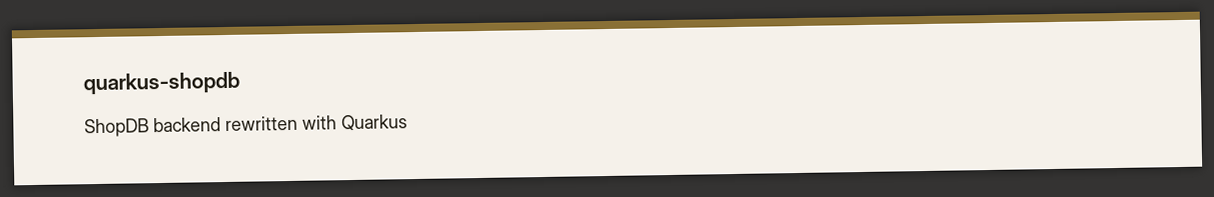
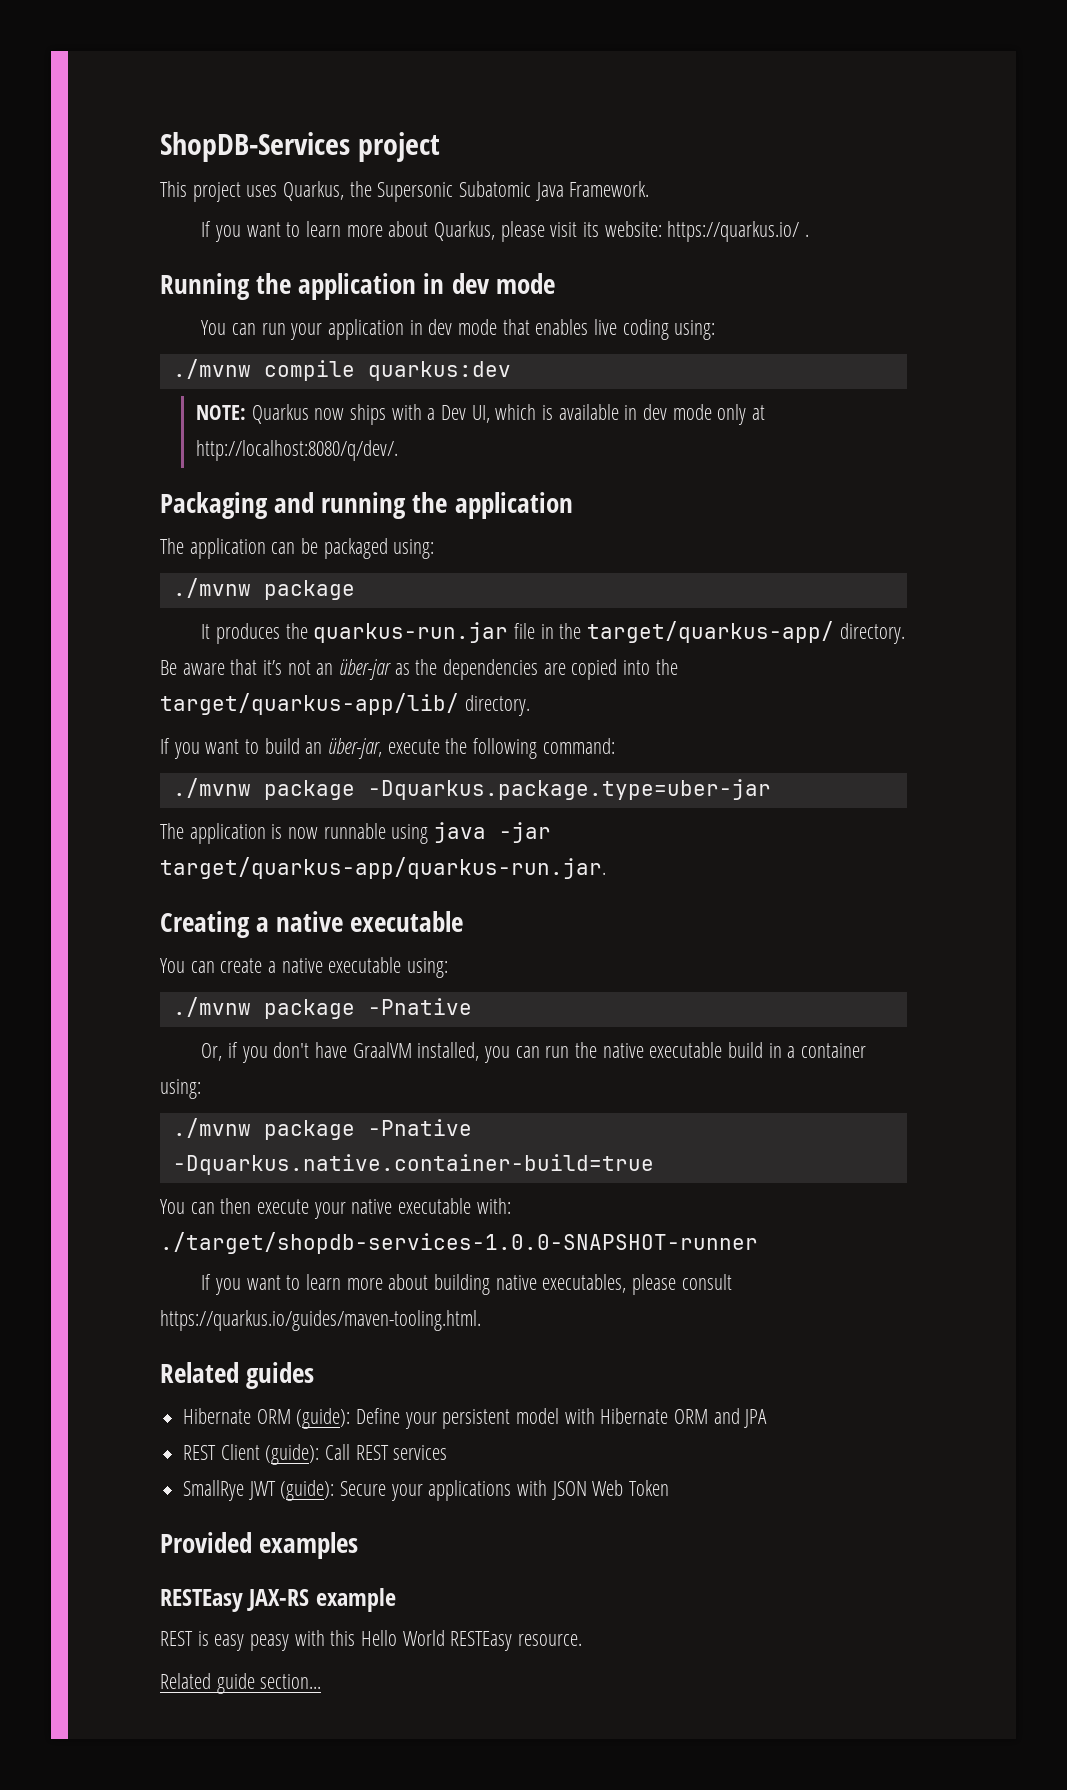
[83,71,240,96] [84,114,408,138] quarkus-shopdb // ShopDB backend rewritten with Quarkus -> [160,132,440,162] [160,181,650,202] [201,221,810,242] [160,273,555,300] [201,319,716,340] [172,359,511,381] [196,404,766,425] [196,440,399,461] [160,492,573,519] [160,538,435,559] [172,578,355,600] [201,621,905,644] [160,659,678,680] [160,693,530,716] [160,738,615,759] [172,778,771,800] [160,822,552,844] [160,857,606,879] [160,911,464,938] [160,957,449,978] [172,997,472,1019] [201,1042,867,1063] [160,1079,201,1099] [172,1118,472,1140] [172,1154,654,1175] [160,1198,511,1219] [160,1232,758,1254] [201,1274,732,1295] [160,1310,481,1331] [160,1362,315,1389] [183,1408,768,1429] [183,1444,448,1465] [183,1480,670,1501] [160,1532,359,1559] [160,1588,396,1612] [160,1630,583,1651] [160,1673,322,1694] ShopDB-Services project // This project uses Quarkus, the Supersonic Subatomic Java Framework. // If you want to learn more about Quarkus, please visit its website: https://quarkus.io/ . // Running the application in dev mode // You can run your application in dev mode that enables live coding using: // ./mvnw compile quarkus:dev // NOTE: Quarkus now ships with a Dev UI, which is available in dev mode only at http://localhost:8080/q/dev/. // Packaging and running the application // The application can be packaged using: // ./mvnw package // It produces the quarkus-run.jar file in the target/quarkus-app/ directory. Be aware that it’s not an über-jar as the dependencies are copied into the target/quarkus-app/lib/ directory. // If you want to build an über-jar, execute the following command: // ./mvnw package -Dquarkus.package.type=uber-jar // The application is now runnable using java -jar target/quarkus-app/quarkus-run.jar. // Creating a native executable // You can create a native executable using: // ./mvnw package -Pnative // Or, if you don't have GraalVM installed, you can run the native executable build in a container using: // ./mvnw package -Pnative -Dquarkus.native.container-build=true // You can then execute your native executable with: ./target/shopdb-services-1.0.0-SNAPSHOT-runner // If you want to learn more about building native executables, please consult https://quarkus.io/guides/maven-tooling.html. // Related guides // Hibernate ORM (guide): Define your persistent model with Hibernate ORM and JPA // REST Client (guide): Call REST services // SmallRye JWT (guide): Secure your applications with JSON Web Token // Provided examples // RESTEasy JAX-RS example // REST is easy peasy with this Hello World RESTEasy resource. // Related guide section...

